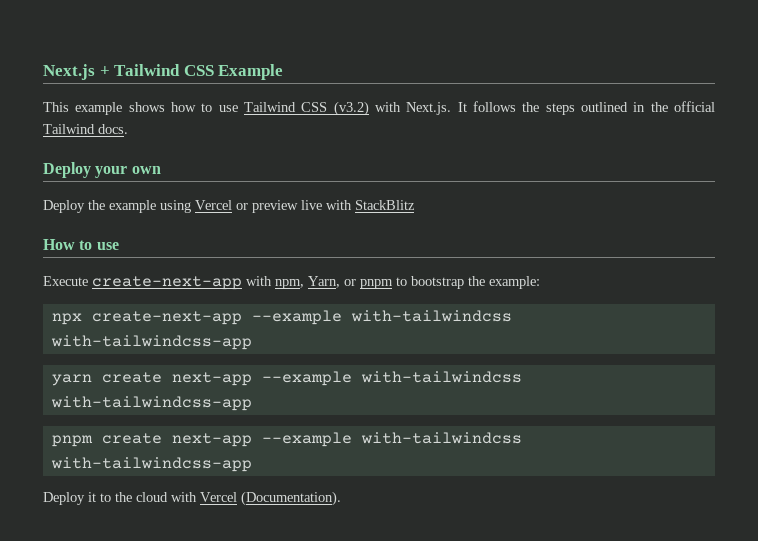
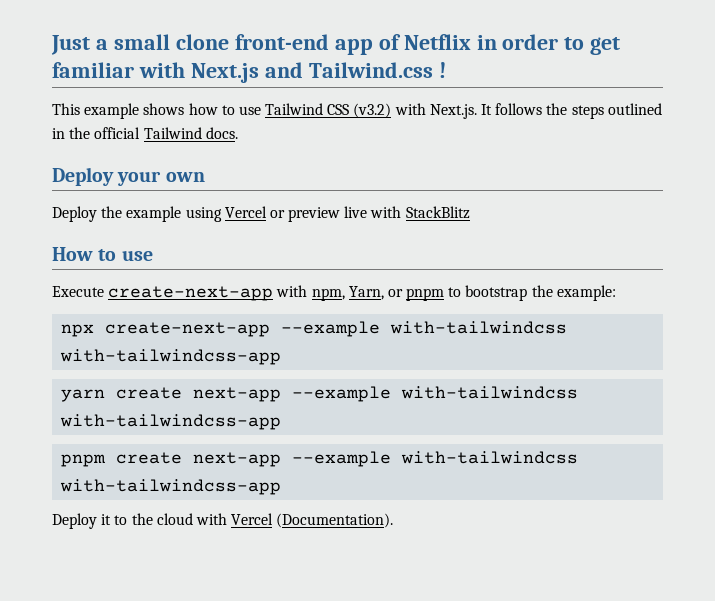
[43,64,284,80] Next.js + Tailwind CSS Example -> [51,34,621,55] [52,62,446,83] Just a small clone front-end app of Netflix in order to get familiar with Next.js and Tailwind.css !

